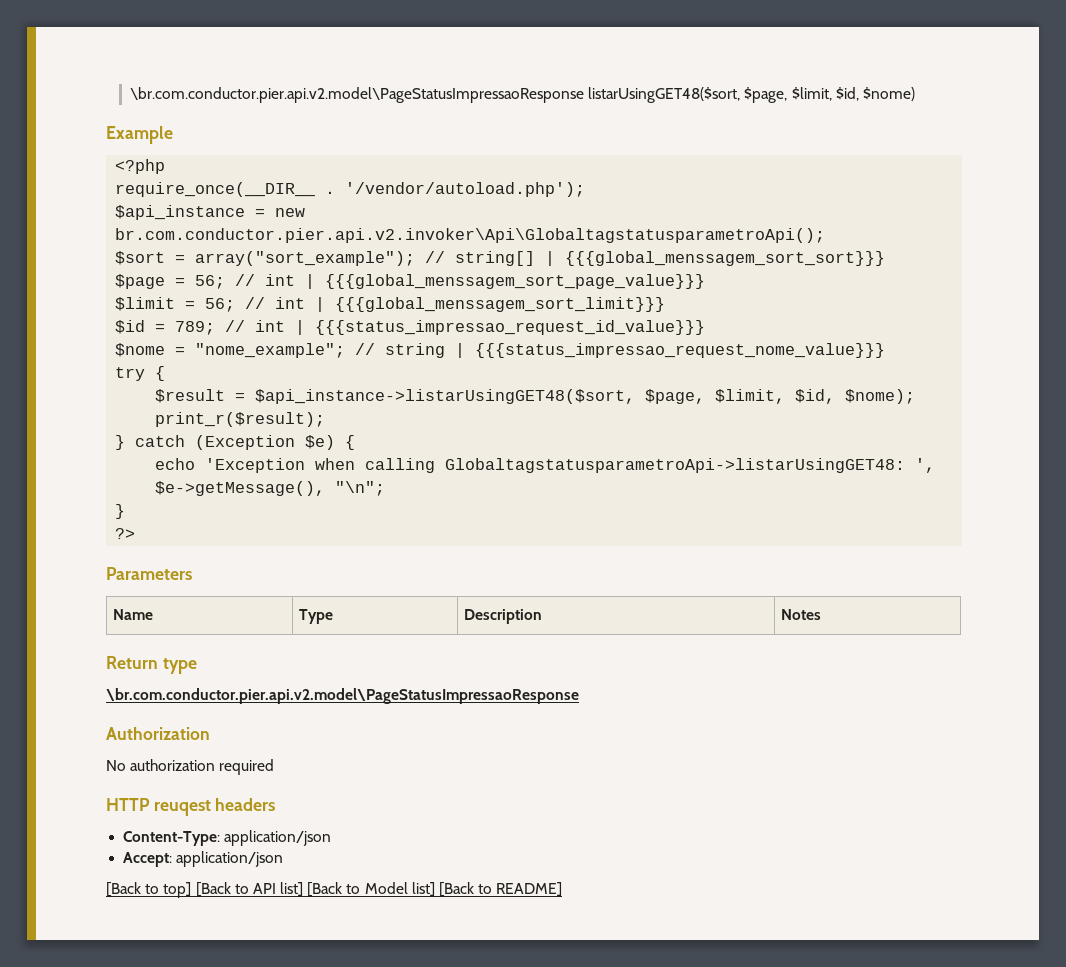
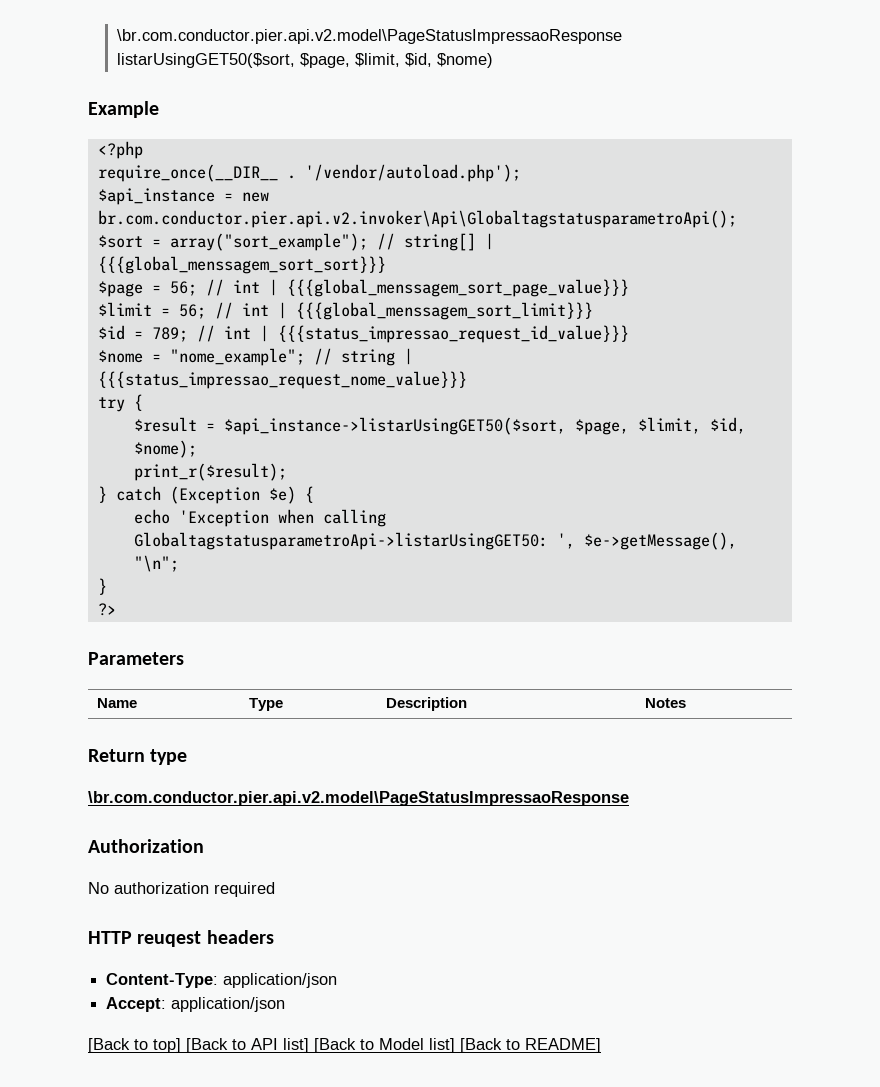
[130,87,741,103] \br.com.conductor.pier.api.v2.model\PageStatusImpressaoResponse listarUsingGET48($sort, -> [116,29,622,44] [116,53,295,68] \br.com.conductor.pier.api.v2.model\PageStatusImpressaoResponse listarUsingGET50($sort,
[255,389,636,404] $api_instance->listarUsingGET48($sort, -> [223,417,566,435] $api_instance->listarUsingGET50($sort,
[445,458,906,473] GlobaltagstatusparametroApi->listarUsingGET48: -> [133,532,548,550] GlobaltagstatusparametroApi->listarUsingGET50:

